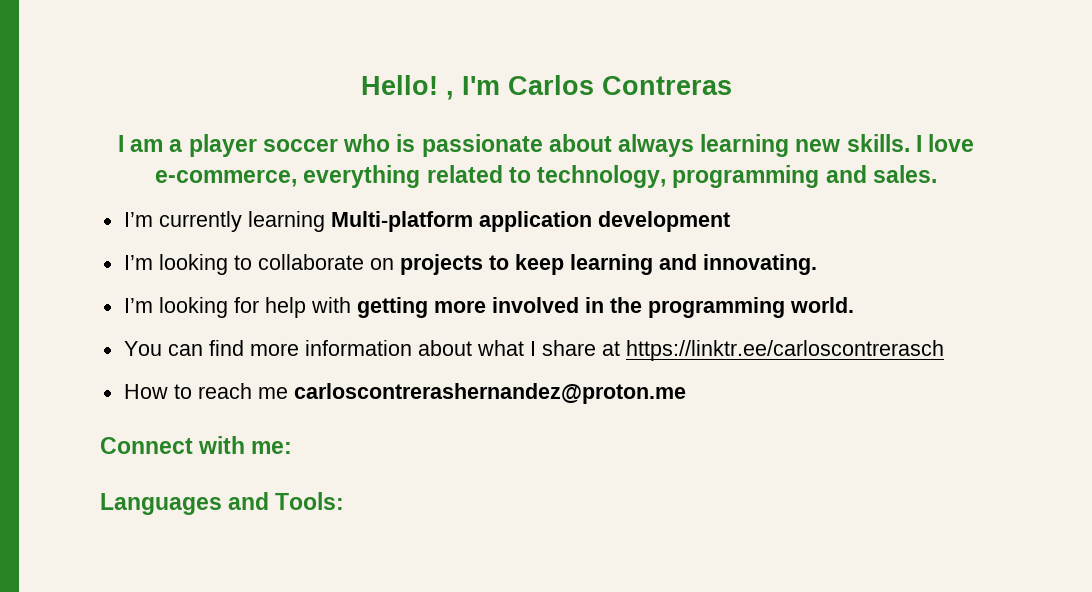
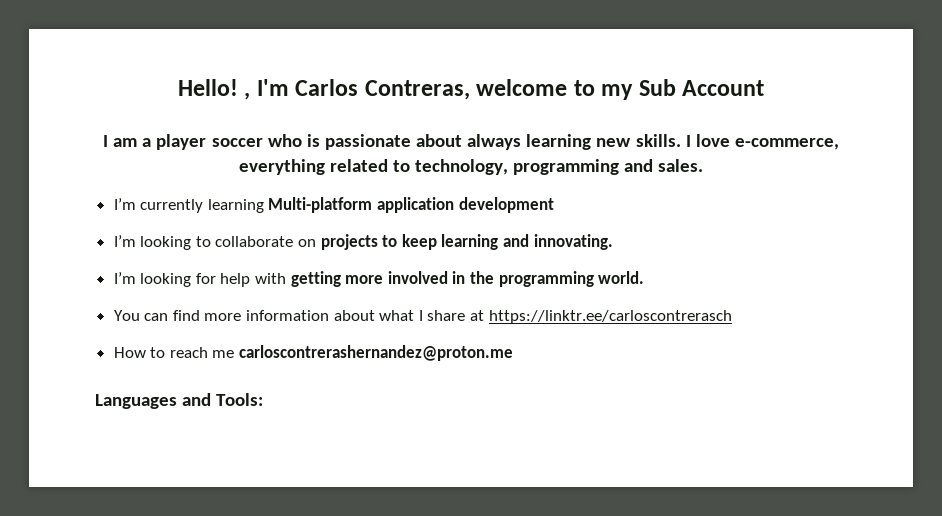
[601,76,732,95] Contreras -> [364,79,765,100] Contreras, welcome to my Sub Account
[100,436,293,454] // Connect with me: -> (514, 353) none

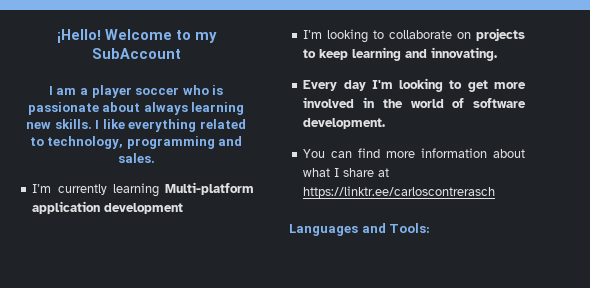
[177,79,765,100] Hello! , I'm Carlos Contreras, welcome to my Sub Account -> [56,29,217,43] [91,48,181,59] ¡Hello! Welcome to my SubAccount
[695,134,839,150] love e-commerce, -> [102,119,125,129] like
[113,271,645,287] I’m looking for help with getting more involved in the programming world. -> [303,78,526,92] [303,97,526,108] [303,118,386,129] Every day I'm looking to get more involved in the world of software development.
[113,345,514,361] // How to reach me carloscontrerashernandez@proton.me -> (496, 192) none

